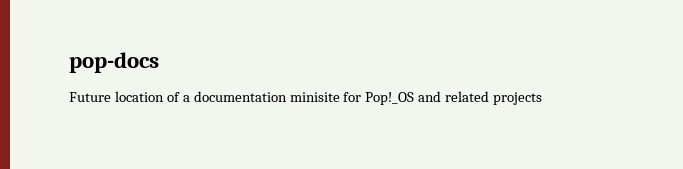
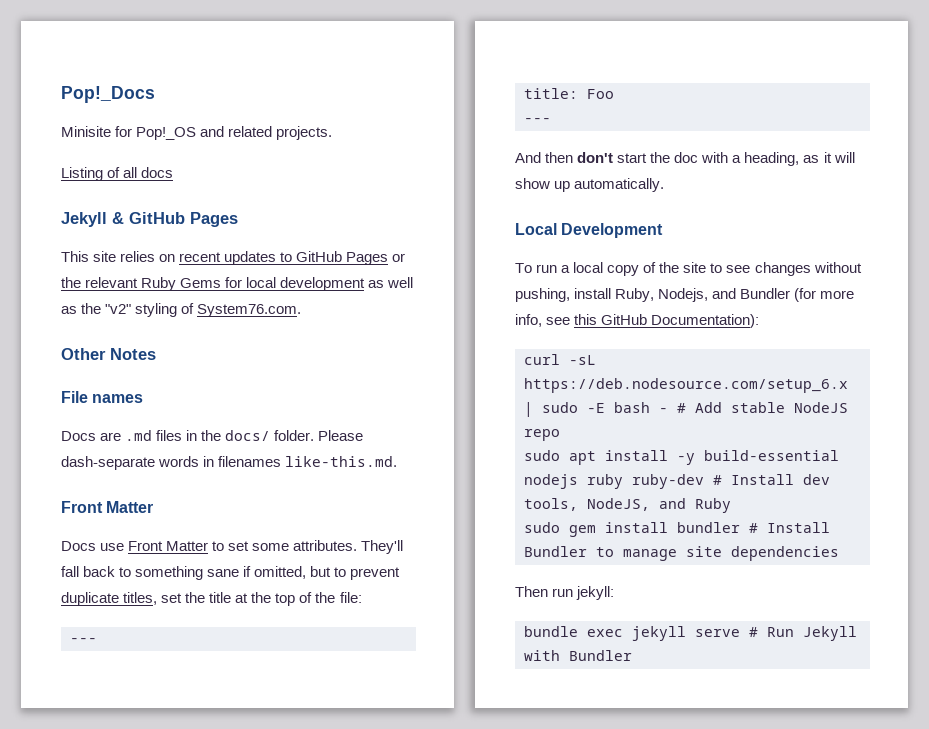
[69,52,159,73] [69,91,543,105] pop-docs // Future location of a documentation minisite for Pop!_OS and related projects -> [61,86,155,103] [61,126,333,140] [61,167,174,181] [61,212,238,227] [61,251,406,265] [61,277,414,291] [61,303,302,317] [61,348,156,360] [61,391,144,403] [61,430,364,441] [61,456,398,470] [61,501,154,513] [61,540,404,554] [61,566,401,580] [61,592,362,606] [70,638,97,643] [524,88,614,99] [524,118,551,123] [515,152,855,166] [515,178,665,192] [515,223,664,238] [515,262,862,276] [515,288,855,302] [515,314,760,328] [524,354,596,365] [524,378,848,393] [524,402,848,417] [524,429,560,441] [524,450,839,465] [524,474,830,489] [524,498,731,513] [524,522,830,537] [524,546,839,561] [515,586,615,600] [524,626,857,641] [524,650,632,661] Pop!_Docs // Minisite for Pop!_OS and related projects. // Listing of all docs // Jekyll & GitHub Pages // This site relies on recent updates to GitHub Pages or the relevant Ruby Gems for local development as well as the "v2" styling of System76.com. // Other Notes // File names // Docs are .md files in the docs/ folder. Please dash-separate words in filenames like-this.md. // Front Matter // Docs use Front Matter to set some attributes. They'll fall back to something sane if omitted, but to prevent duplicate titles, set the title at the top of the file: // --- // title: Foo // --- // And then don't start the doc with a heading, as it will show up automatically. // Local Development // To run a local copy of the site to see changes without pushing, install Ruby, Nodejs, and Bundler (for more info, see this GitHub Documentation): // curl -sL https://deb.nodesource.com/setup_6.x | sudo -E bash - # Add stable NodeJS repo // sudo apt install -y build-essential nodejs ruby ruby-dev # Install dev tools, NodeJS, and Ruby // sudo gem install bundler # Install Bundler to manage site dependencies // Then run jekyll: // bundle exec jekyll serve # Run Jekyll with Bundler

